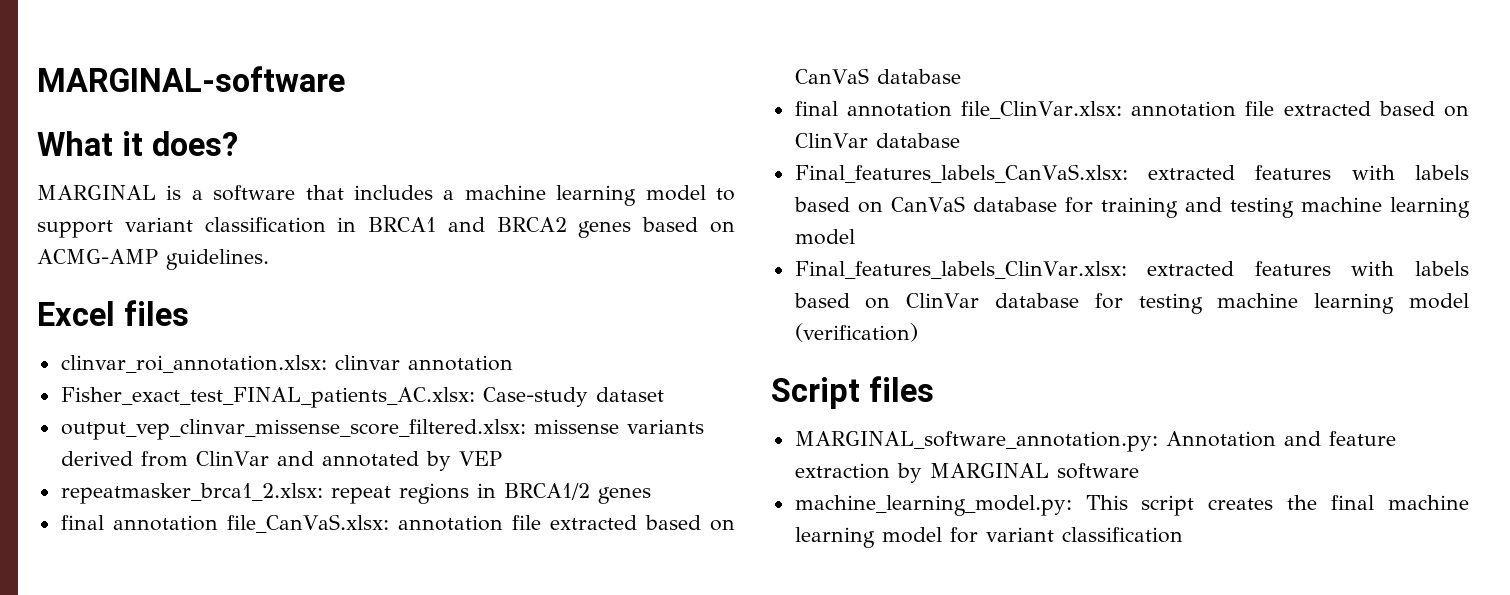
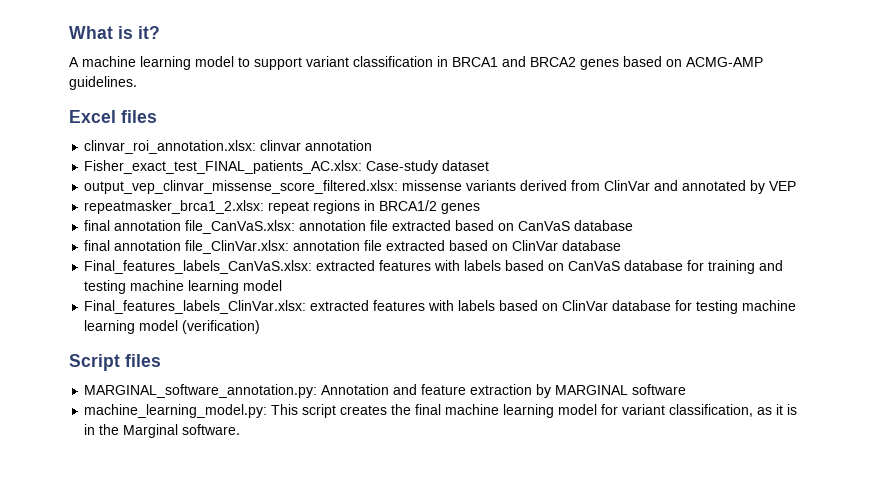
[37,66,345,92] [37,131,238,156] [37,185,455,201] MARGINAL-software // What it does? // MARGINAL is a software that includes a -> [69,26,160,39] [69,57,79,67] What is it? // A
[1061,527,1183,543] classification -> [669,404,798,417] [84,424,241,438] classification, as it is in the Marginal software.

